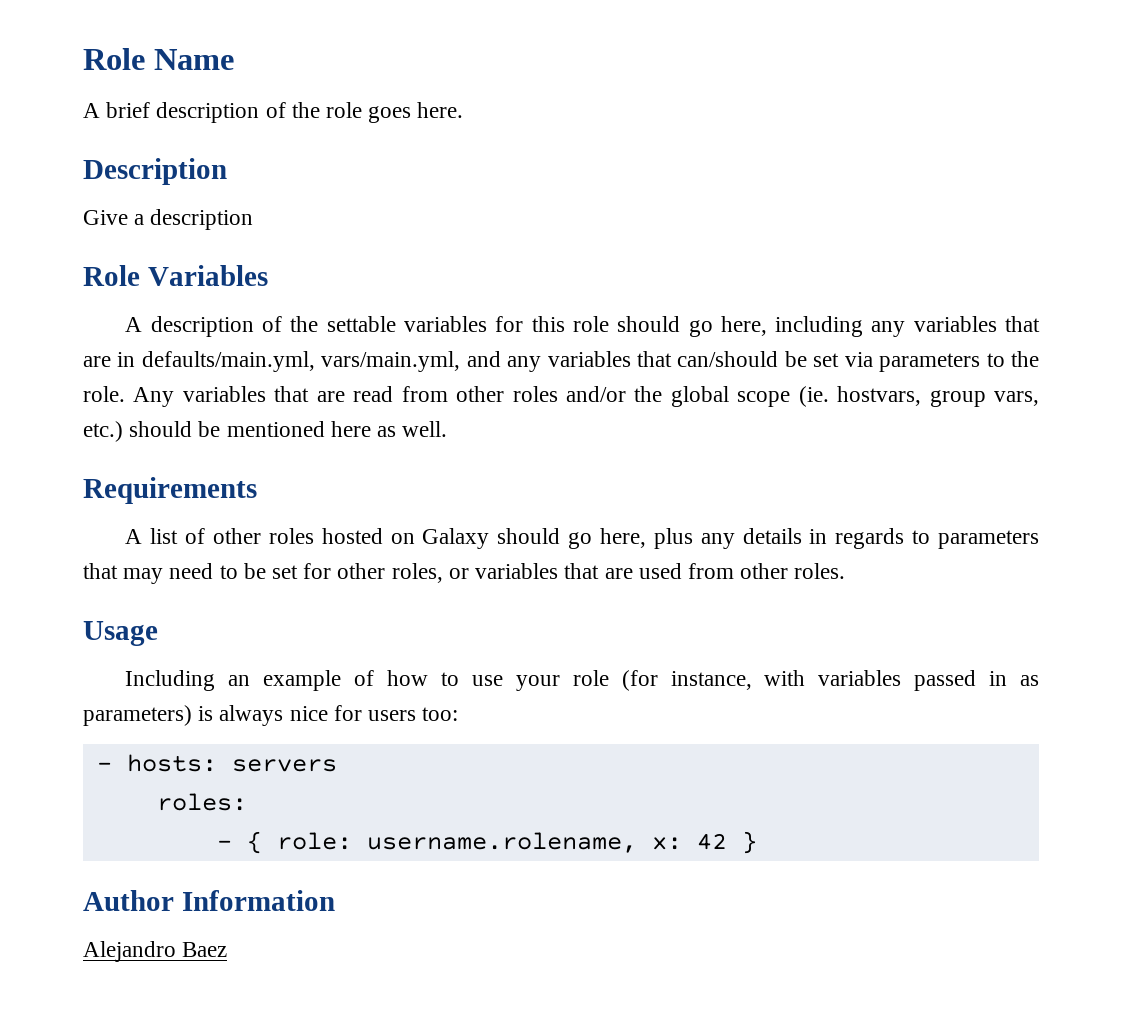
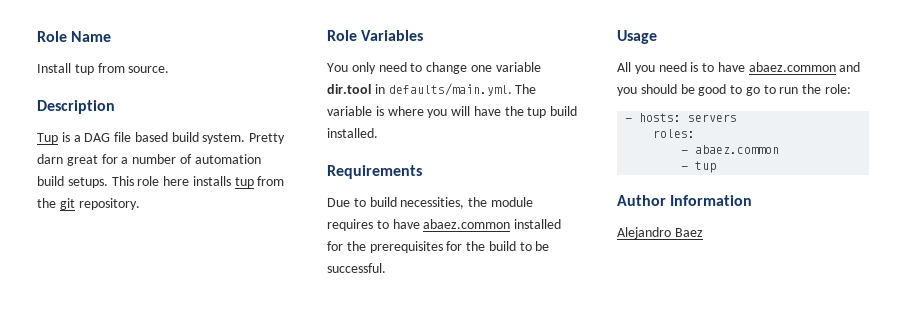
[83,102,464,123] [83,158,227,185] [83,209,254,230] [83,265,268,286] [125,316,1040,337] [83,351,1039,372] [83,386,1039,407] [83,421,448,442] [83,477,257,504] [125,528,1039,549] [83,563,846,584] [83,621,158,646] [125,670,1039,691] [83,705,459,726] A brief description of the role goes here. // Description // Give a description // Role Variables // A description of the settable variables for this role should go here, including any variables that are in defaults/main.yml, vars/main.yml, and any variables that can/should be set via parameters to the role. Any variables that are read from other roles and/or the global scope (ie. hostvars, group vars, etc.) should be mentioned here as well. // Requirements // A list of other roles hosted on Galaxy should go here, plus any details in regards to parameters that may need to be set for other roles, or variables that are used from other roles. // Usage // Including an example of how to use your role (for instance, with variables passed in as parameters) is always nice for users too: -> [37,63,170,75] [37,100,115,114] [37,132,286,144] [37,154,261,166] [37,176,285,188] [37,198,140,210] [327,30,424,41] [327,62,541,74] [327,83,537,96] [327,106,578,118] [327,128,378,138] [327,165,422,179] [327,197,533,209] [327,219,562,231] [327,241,550,253] [327,263,386,273] [617,30,657,44] [617,62,861,74] [617,84,852,96] Install tup from source. // Description // Tup is a DAG file based build system. Pretty darn great for a number of automation build setups. This role here installs tup from the git repository. // Role Variables // You only need to change one variable dir.tool in defaults/main.yml. The variable is where you will have the tup build installed. // Requirements // Due to build necessities, the module requires to have abaez.common installed for the prerequisites for the build to be successful. // Usage // All you need is to have abaez.common and you should be good to go to run the role:
[246,831,757,854] { role: username.rolename, x: 42 } -> [695,145,780,154] [681,161,717,173] abaez.common // - tup

